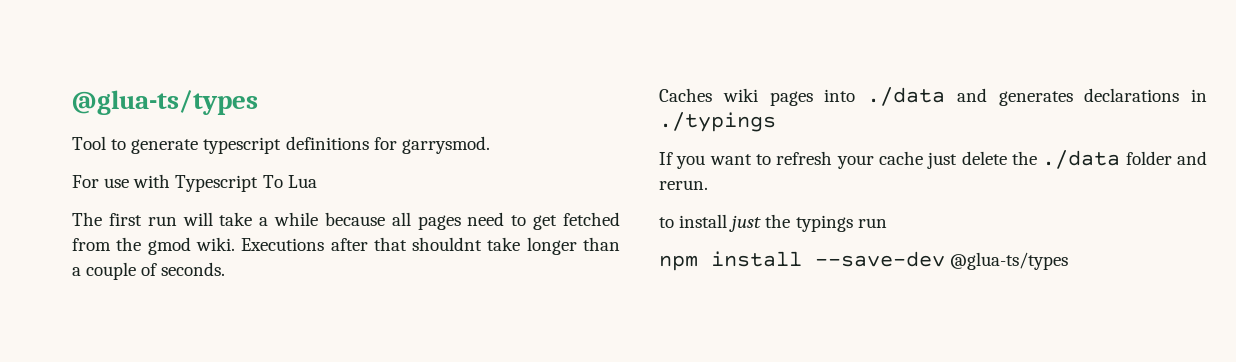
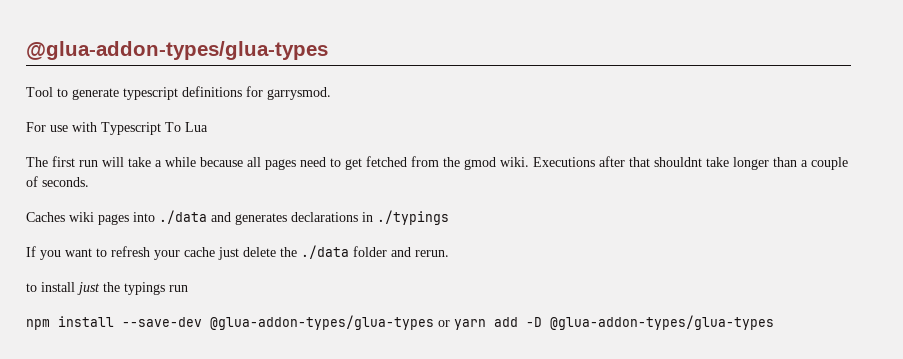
[72,90,258,115] @glua-ts/types -> [26,41,328,60] @glua-addon-types/glua-types
[950,252,1069,270] @glua-ts/types -> [210,315,774,330] @glua-addon-types/glua-types or yarn add -D @glua-addon-types/glua-types

